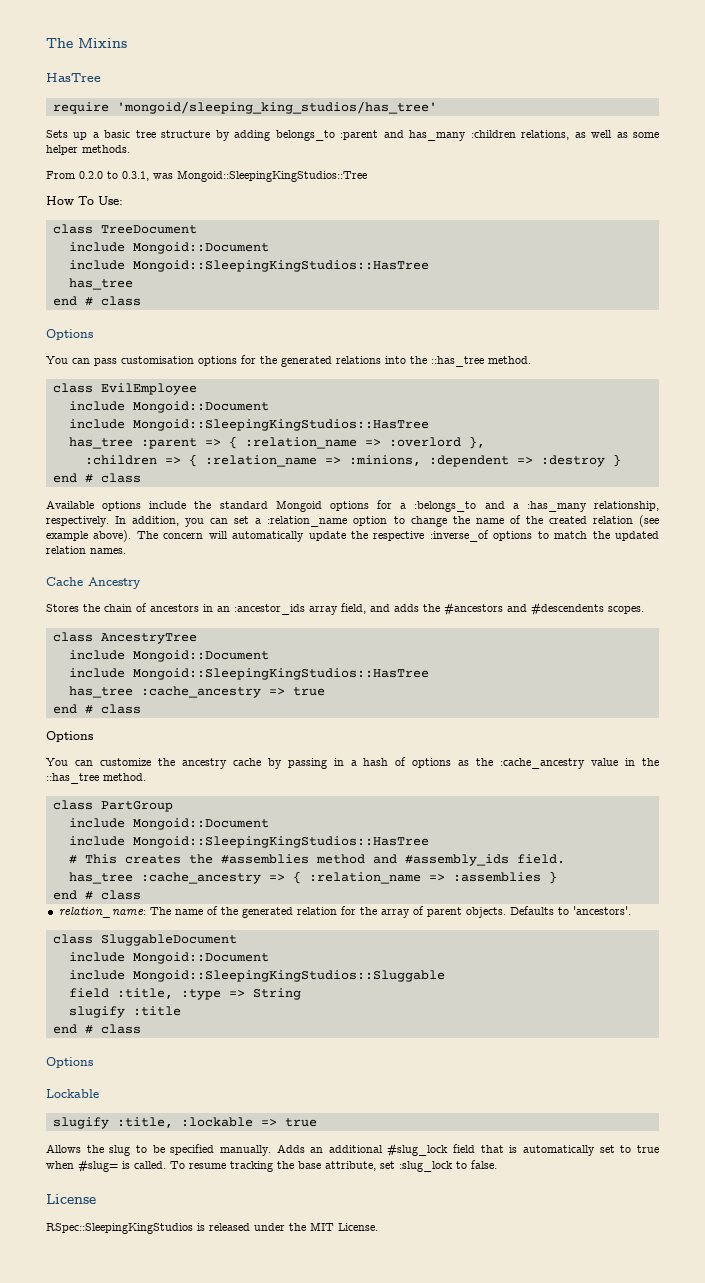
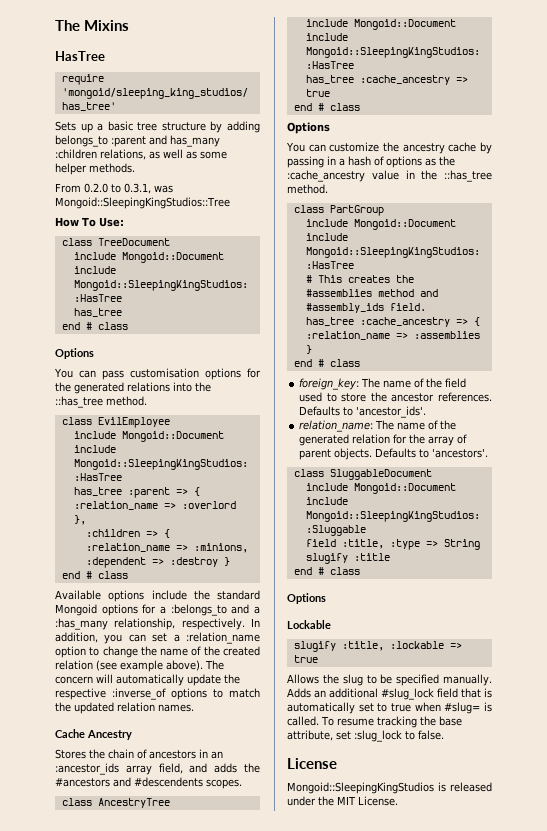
(141, 895) none -> [299,378,467,390] [299,392,492,402] [299,406,427,418] // foreign_key: The name of the field used to store the ancestor references. Defaults to 'ancestor_ids'.
[46,1223,193,1234] RSpec::SleepingKingStudios -> [287,782,434,794] Mongoid::SleepingKingStudios

